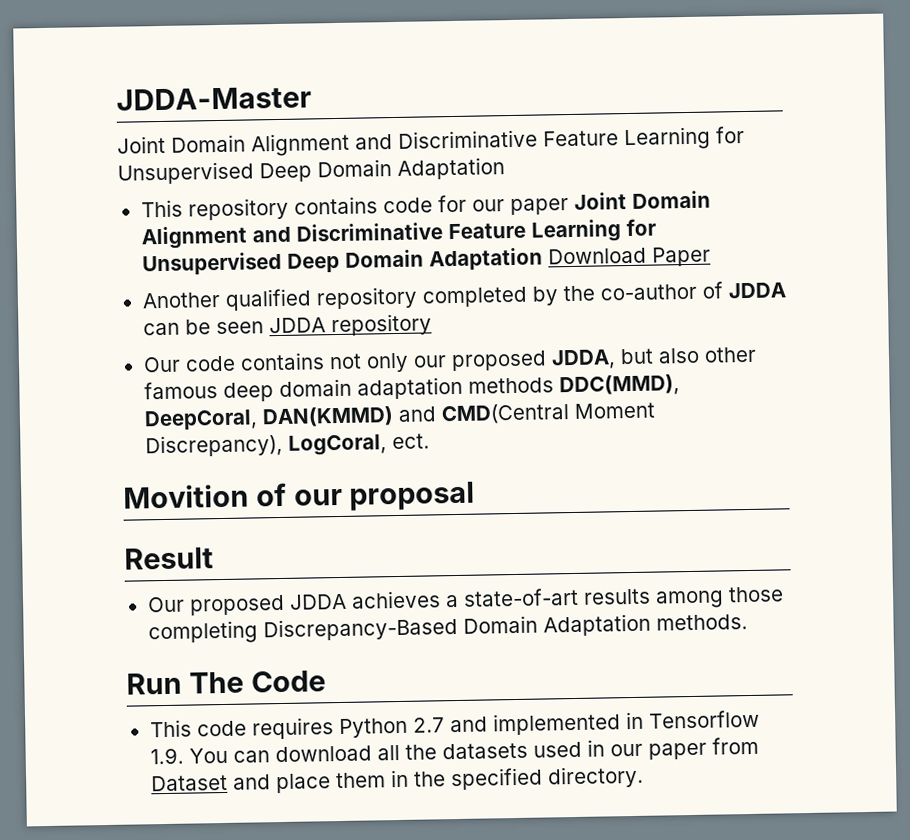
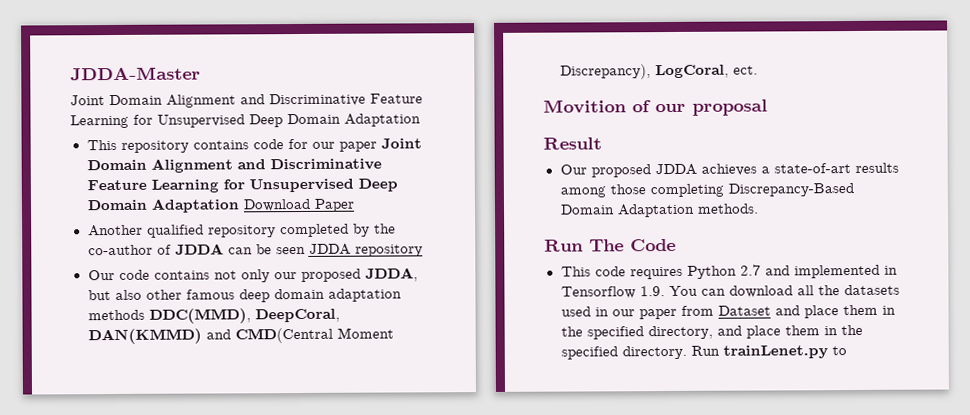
[546,765,644,789] directory. -> [647,324,863,340] [560,345,847,360] directory, and place them in the specified directory. Run trainLenet.py to

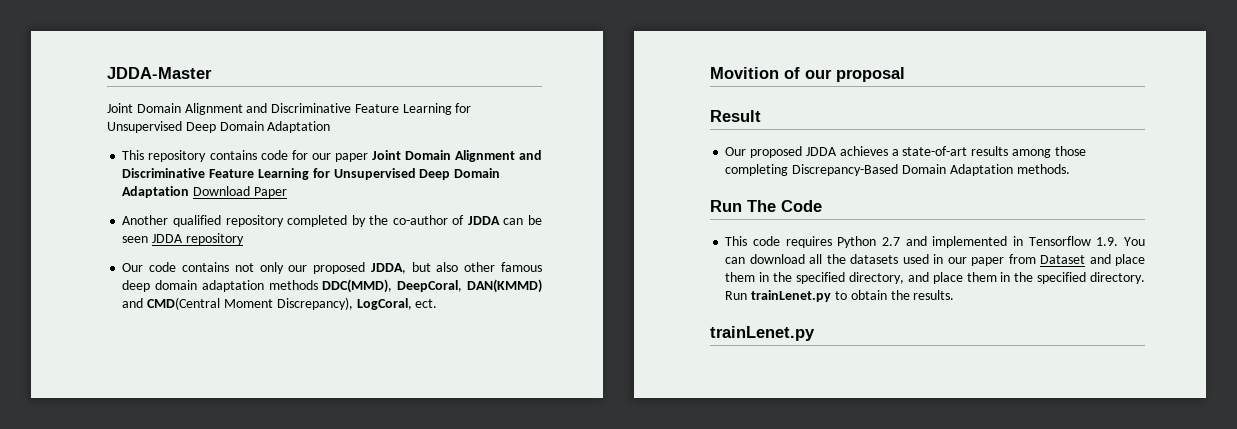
(847, 351) none -> [850,290,955,300] [710,326,815,341] obtain the results. // trainLenet.py

